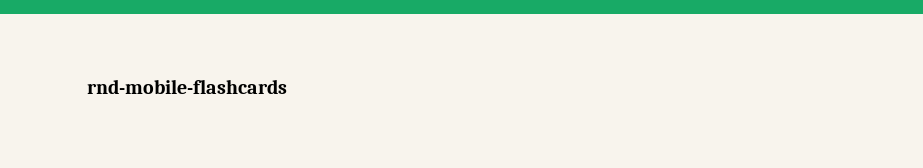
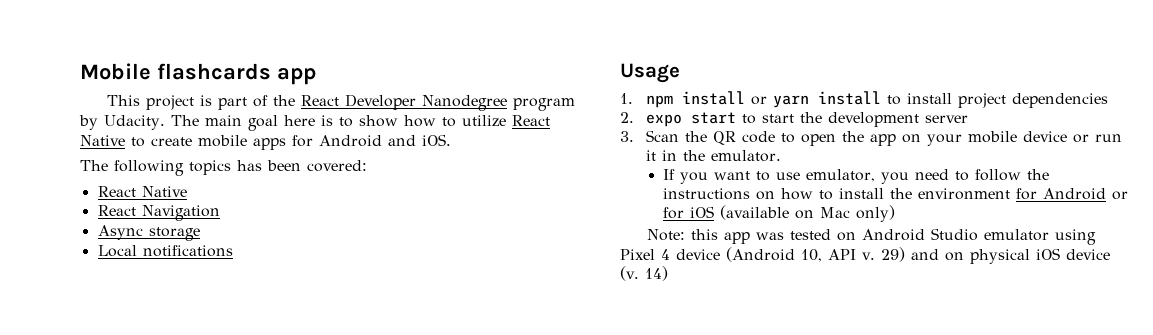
[87,79,287,94] rnd-mobile-flashcards -> [80,63,316,85] [107,94,576,111] [79,115,550,131] [80,134,451,150] [80,160,367,176] [97,186,187,197] [97,205,220,221] [97,225,200,241] [97,245,233,257] [620,63,680,83] [620,91,1108,108] [620,112,968,127] [620,130,1122,146] [645,150,781,162] [663,169,1050,184] [663,188,1129,200] [663,205,896,222] [647,228,1097,245] [620,247,1110,264] [620,266,668,281] Mobile flashcards app // This project is part of the React Developer Nanodegree program by Udacity. The main goal here is to show how to utilize React Native to create mobile apps for Android and iOS. // The following topics has been covered: // React Native // React Navigation // Async storage // Local notifications // Usage // 1. npm install or yarn install to install project dependencies // 2. expo start to start the development server // 3. Scan the QR code to open the app on your mobile device or run it in the emulator. // If you want to use emulator, you need to follow the instructions on how to install the environment for Android or for iOS (available on Mac only) // Note: this app was tested on Android Studio emulator using Pixel 4 device (Android 10, API v. 29) and on physical iOS device (v. 14)

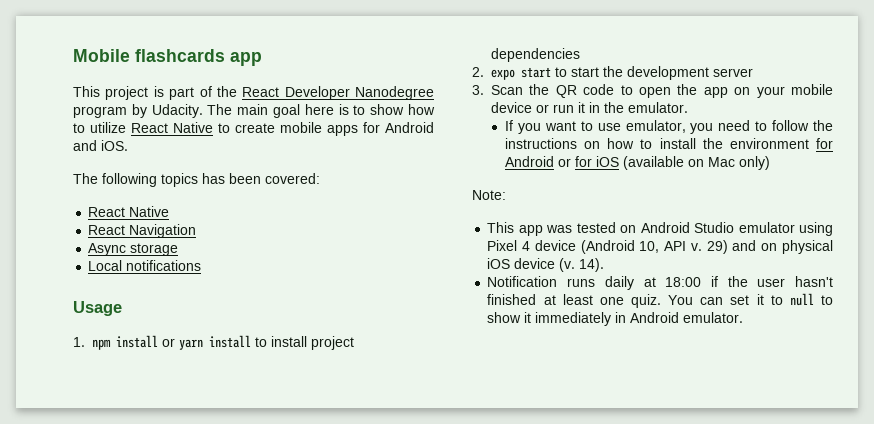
[691,229,719,240] this -> [487,222,515,233] // This
[644,266,668,281] 14) -> [579,258,605,272] [487,276,833,290] [487,293,833,308] [487,312,744,326] 14). // Notification runs daily at 18:00 if the user hasn't finished at least one quiz. You can set it to null to show it immediately in Android emulator.

